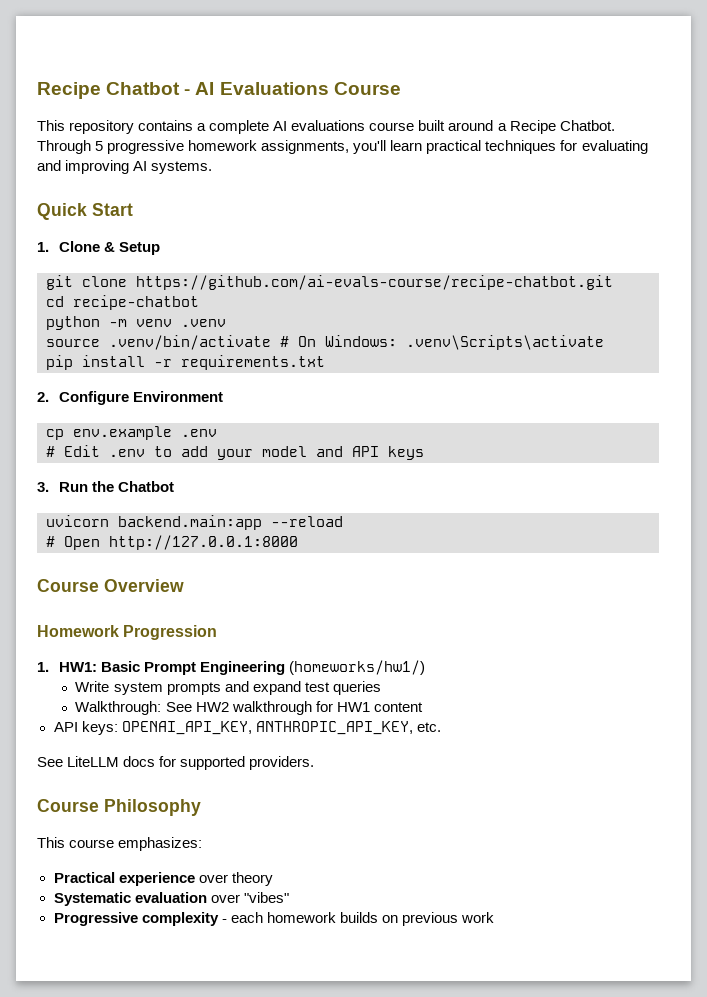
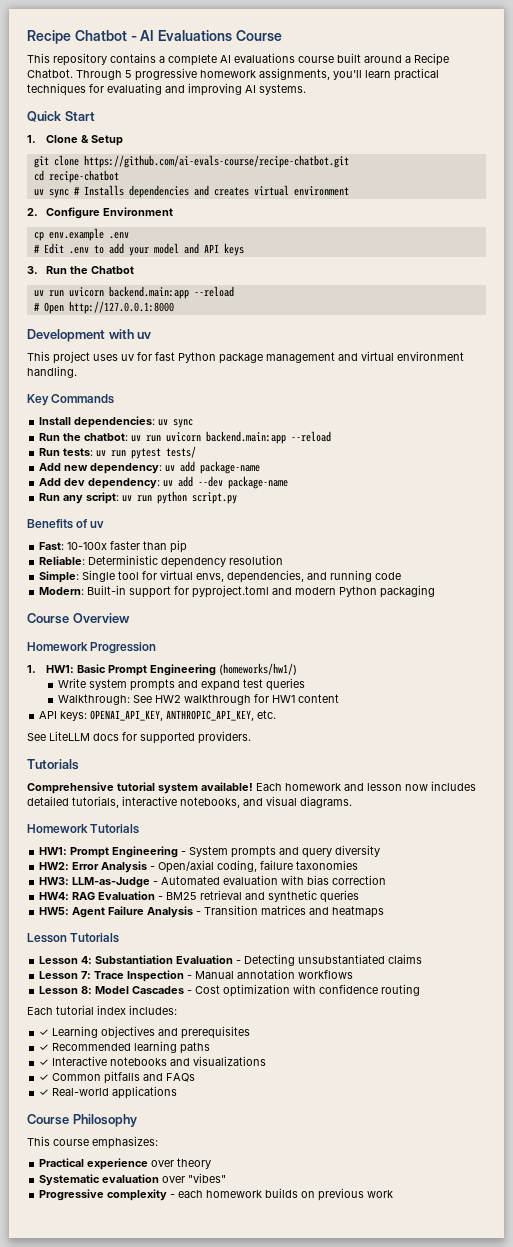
[46,316,226,330] [46,335,604,350] [46,355,325,370] python -m venv .venv // source .venv/bin/activate # On Windows: .venv\Scripts\activate // pip install -r requirements.txt -> [33,185,349,198] uv sync # Installs dependencies and creates virtual environment
(175, 486) none -> [33,290,64,297] uv run
(298, 542) none -> [27,329,152,342] [27,351,464,364] [27,366,77,378] [27,394,115,406] [39,416,194,428] [39,431,332,444] [39,446,197,459] [39,461,261,474] [39,476,289,489] [39,491,238,504] [27,519,105,529] [39,540,188,553] [39,555,284,568] [39,570,402,583] [39,585,436,598] // Development with uv // This project uses uv for fast Python package management and virtual environment handling. // Key Commands // Install dependencies: uv sync // Run the chatbot: uv run uvicorn backend.main:app --reload // Run tests: uv run pytest tests/ // Add new dependency: uv add package-name // Add dev dependency: uv add --dev package-name // Run any script: uv run python script.py // Benefits of uv // Fast: 10-100x faster than pip // Reliable: Deterministic dependency resolution // Simple: Single tool for virtual envs, dependencies, and running code // Modern: Built-in support for pyproject.toml and modern Python packaging
(315, 763) none -> [27,759,79,770] [27,781,476,794] [27,796,352,808] [27,824,140,834] [39,845,381,858] [39,860,359,873] [39,875,387,888] [39,890,360,903] [39,905,385,918] [27,933,120,943] [39,954,423,966] [39,969,354,982] [39,984,421,997] [27,1005,177,1015] [39,1026,251,1039] [39,1041,211,1054] [39,1056,267,1066] [39,1071,196,1084] [39,1086,178,1099] // Tutorials // Comprehensive tutorial system available! Each homework and lesson now includes detailed tutorials, interactive notebooks, and visual diagrams. // Homework Tutorials // HW1: Prompt Engineering - System prompts and query diversity // HW2: Error Analysis - Open/axial coding, failure taxonomies // HW3: LLM-as-Judge - Automated evaluation with bias correction // HW4: RAG Evaluation - BM25 retrieval and synthetic queries // HW5: Agent Failure Analysis - Transition matrices and heatmaps // Lesson Tutorials // Lesson 4: Substantiation Evaluation - Detecting unsubstantiated claims // Lesson 7: Trace Inspection - Manual annotation workflows // Lesson 8: Model Cascades - Cost optimization with confidence routing // Each tutorial index includes: // ✓ Learning objectives and prerequisites // ✓ Recommended learning paths // ✓ Interactive notebooks and visualizations // ✓ Common pitfalls and FAQs // ✓ Real-world applications

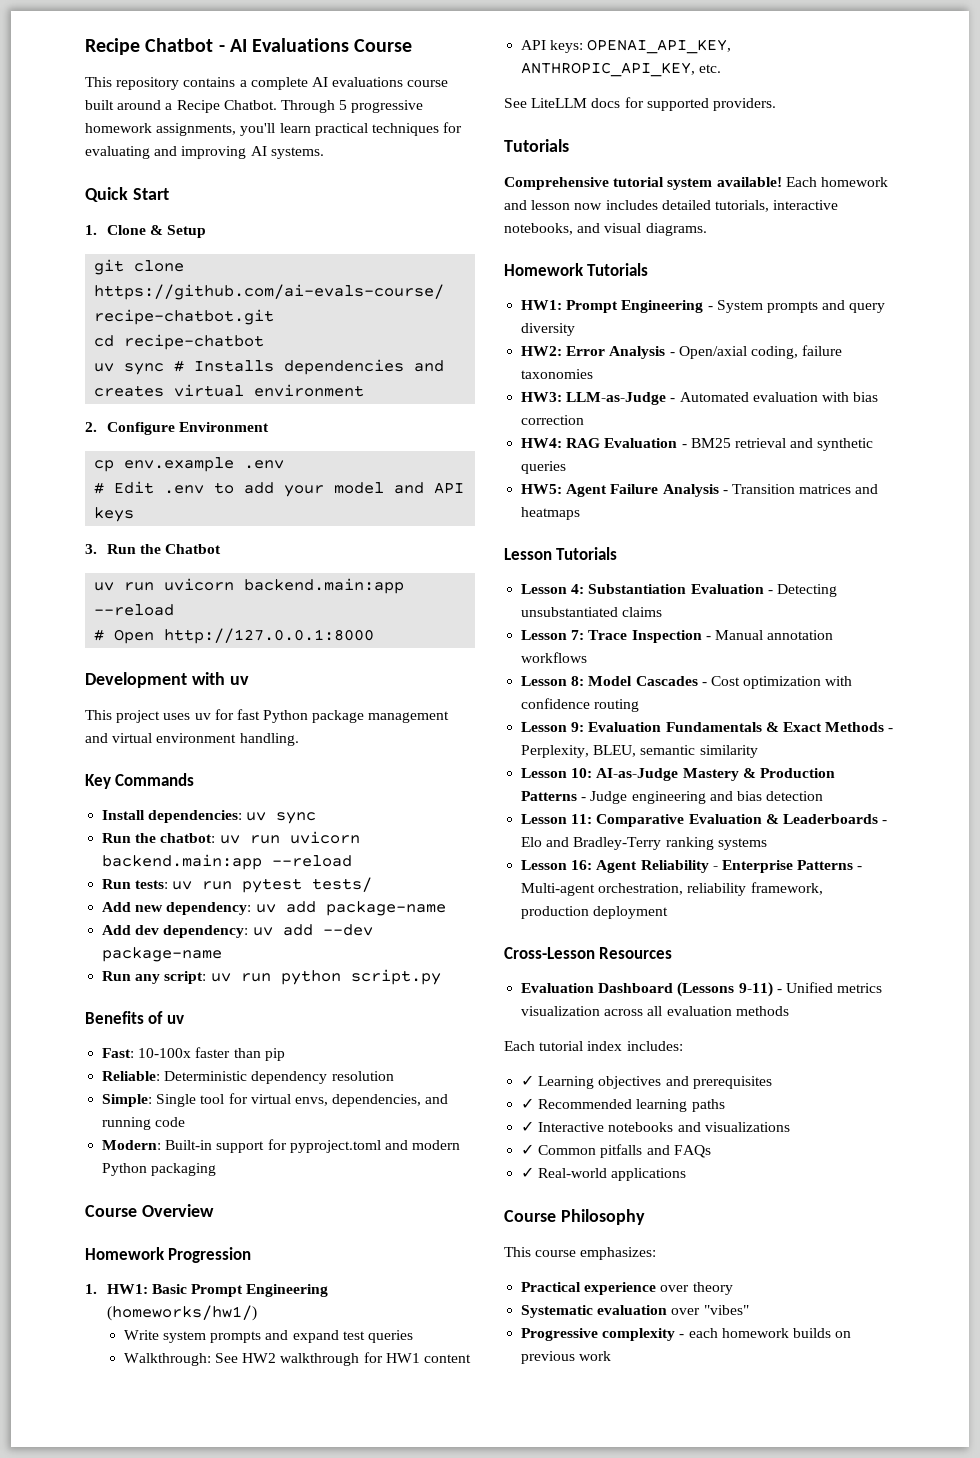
(421, 990) none -> [521,722,894,732] [521,745,758,758] [521,768,835,781] [521,791,824,804] [521,814,888,827] [521,837,767,850] [521,860,863,873] [521,882,823,896] [521,906,669,919] [504,947,673,959] [521,982,883,997] [521,1006,789,1016] // Lesson 9: Evaluation Fundamentals & Exact Methods - Perplexity, BLEU, semantic similarity // Lesson 10: AI-as-Judge Mastery & Production Patterns - Judge engineering and bias detection // Lesson 11: Comparative Evaluation & Leaderboards - Elo and Bradley-Terry ranking systems // Lesson 16: Agent Reliability - Enterprise Patterns - Multi-agent orchestration, reliability framework, production deployment // Cross-Lesson Resources // Evaluation Dashboard (Lessons 9-11) - Unified metrics visualization across all evaluation methods

